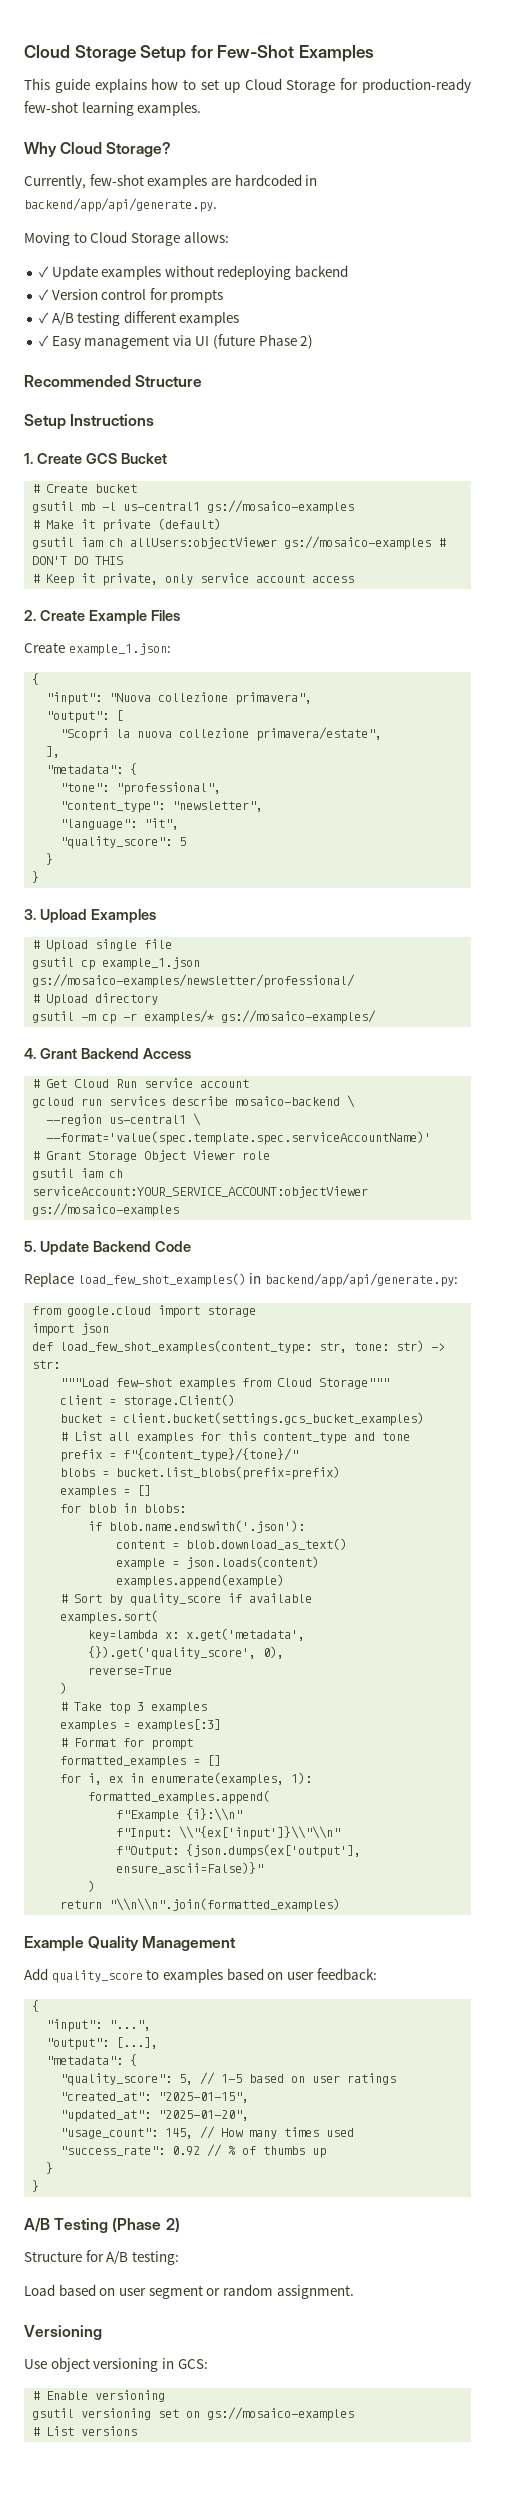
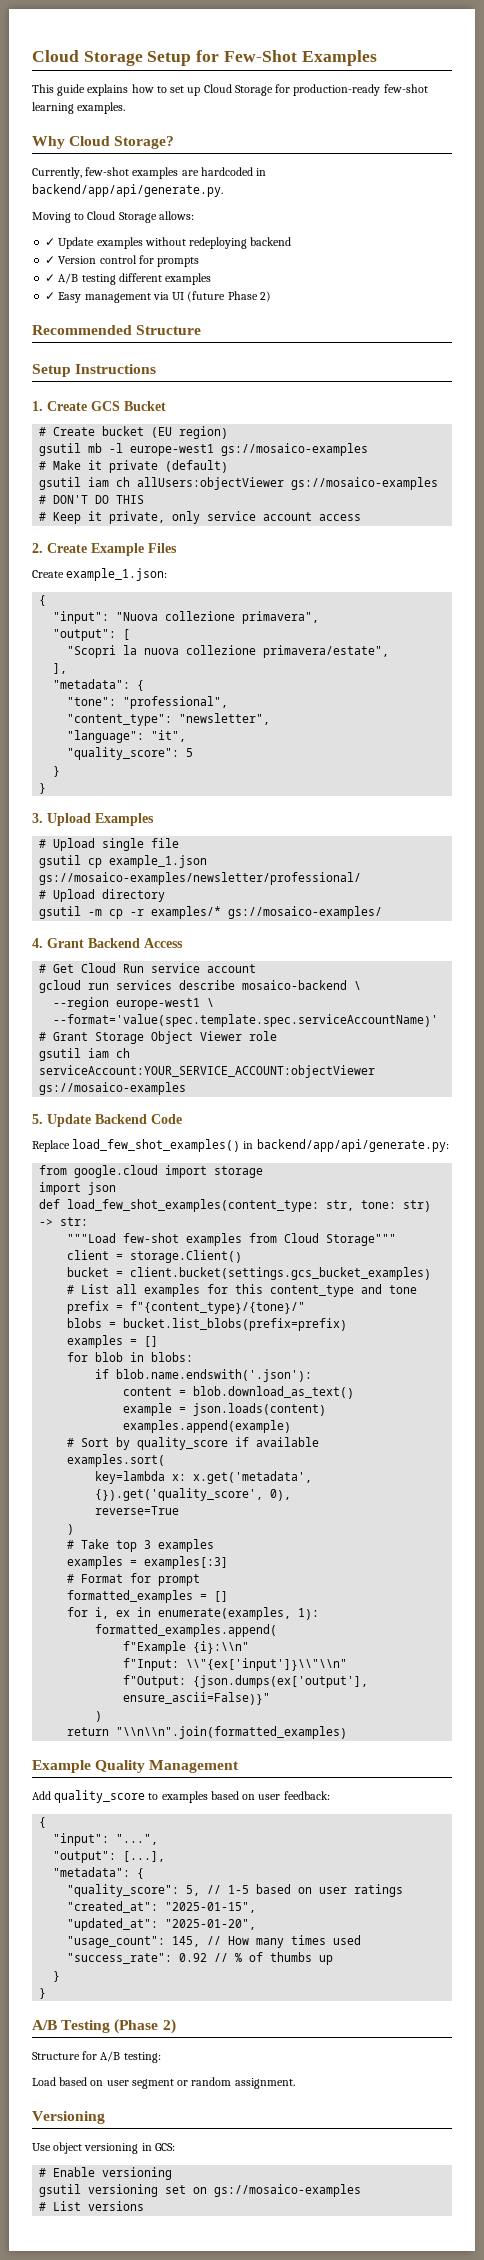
(138, 488) none -> [151,426,229,439] (EU region)
[123,502,201,511] us-central1 -> [130,444,215,456] europe-west1
[109,1115,187,1124] us-central1 -> [116,998,201,1010] europe-west1

